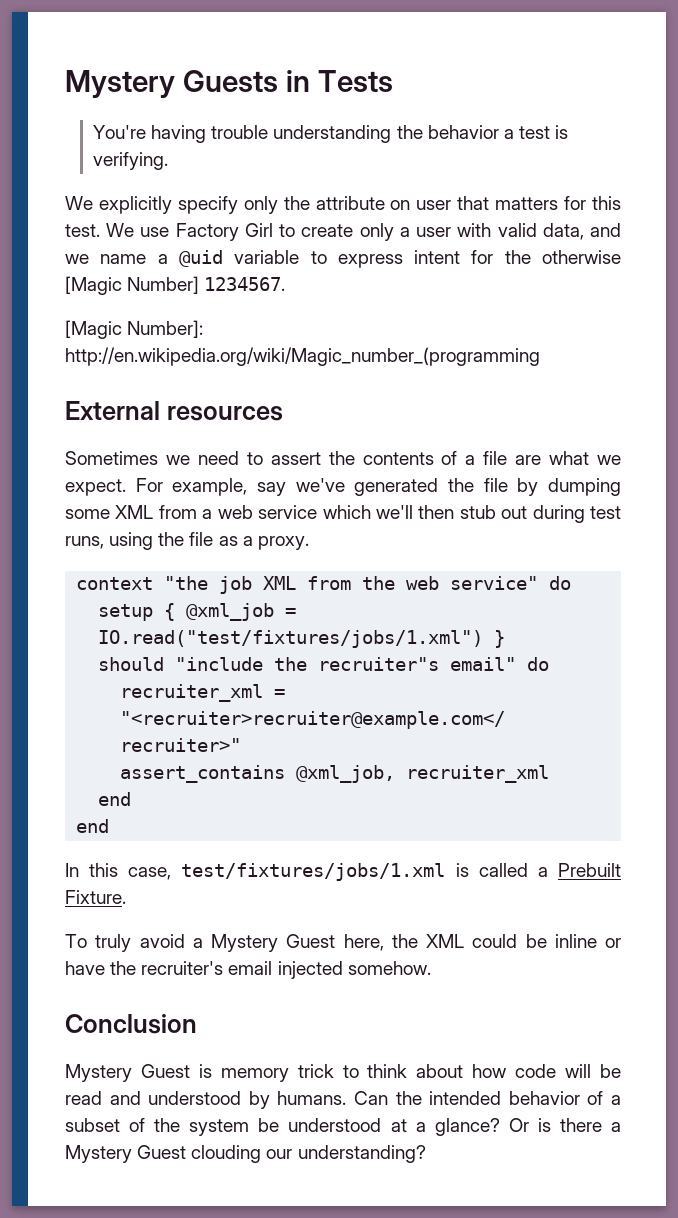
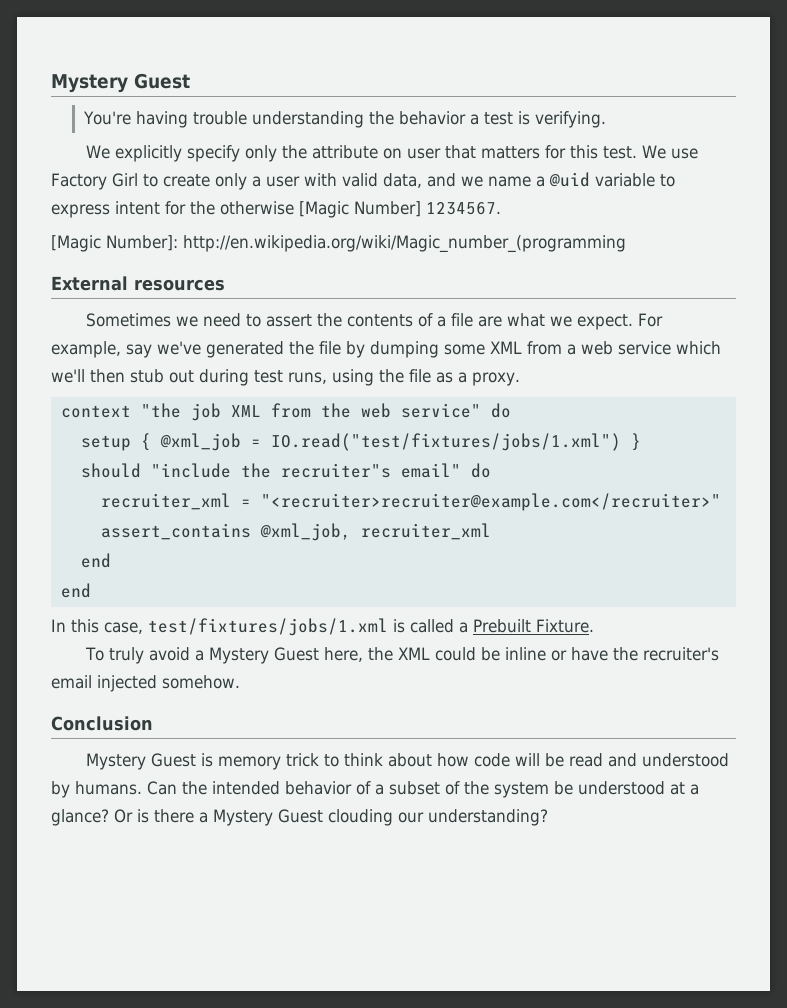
[65,70,393,98] Mystery Guests in Tests -> [51,73,190,93] Mystery Guest

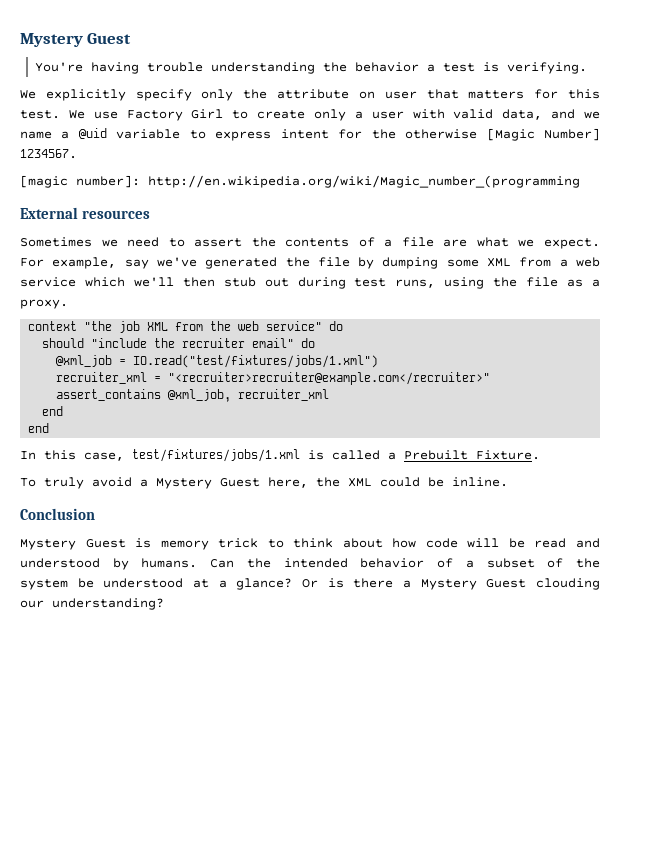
[51,235,178,252] [Magic Number]: -> [20,175,140,188] [magic number]:
[80,433,641,451] [80,463,491,478] setup { @xml_job = IO.read("test/fixtures/jobs/1.xml") } // should "include the recruiter"s email" do -> [42,338,316,348] [56,355,379,368] should "include the recruiter email" do // @xml_job = IO.read("test/fixtures/jobs/1.xml")
[505,647,720,661] [51,675,240,692] inline or have the recruiter's email injected somehow. -> [452,477,508,487] inline.

